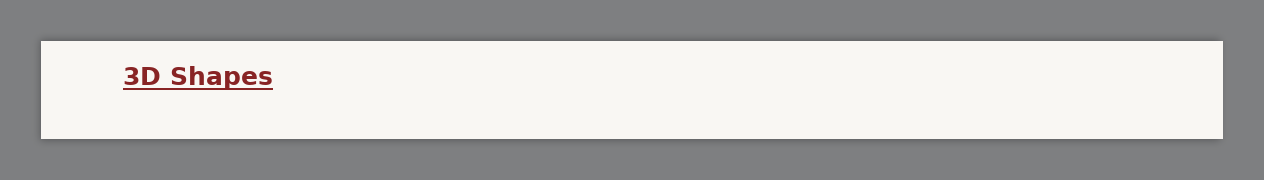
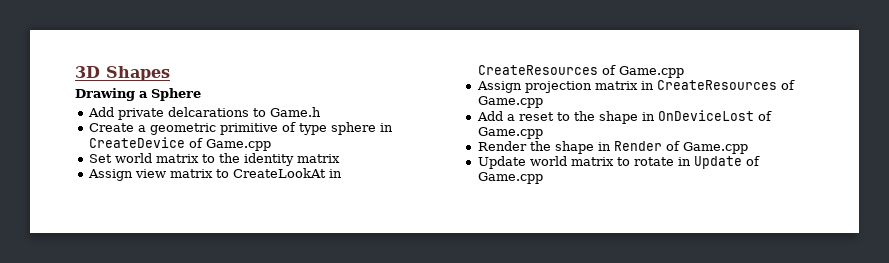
(273, 78) none -> [75,88,201,101] [87,107,321,120] [88,122,393,135] [88,137,271,151] [88,153,340,166] [87,168,342,181] [477,65,684,78] [476,80,795,93] [477,96,543,108] [476,110,772,124] [477,127,543,139] [477,141,748,154] [477,156,760,169] [477,172,543,184] // Drawing a Sphere // Add private delcarations to Game.h // Create a geometric primitive of type sphere in CreateDevice of Game.cpp // Set world matrix to the identity matrix // Assign view matrix to CreateLookAt in CreateResources of Game.cpp // Assign projection matrix in CreateResources of Game.cpp // Add a reset to the shape in OnDeviceLost of Game.cpp // Render the shape in Render of Game.cpp // Update world matrix to rotate in Update of Game.cpp

